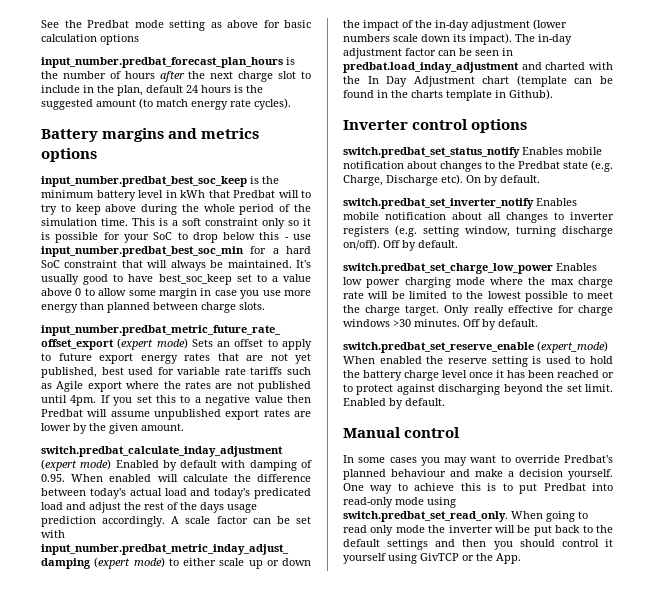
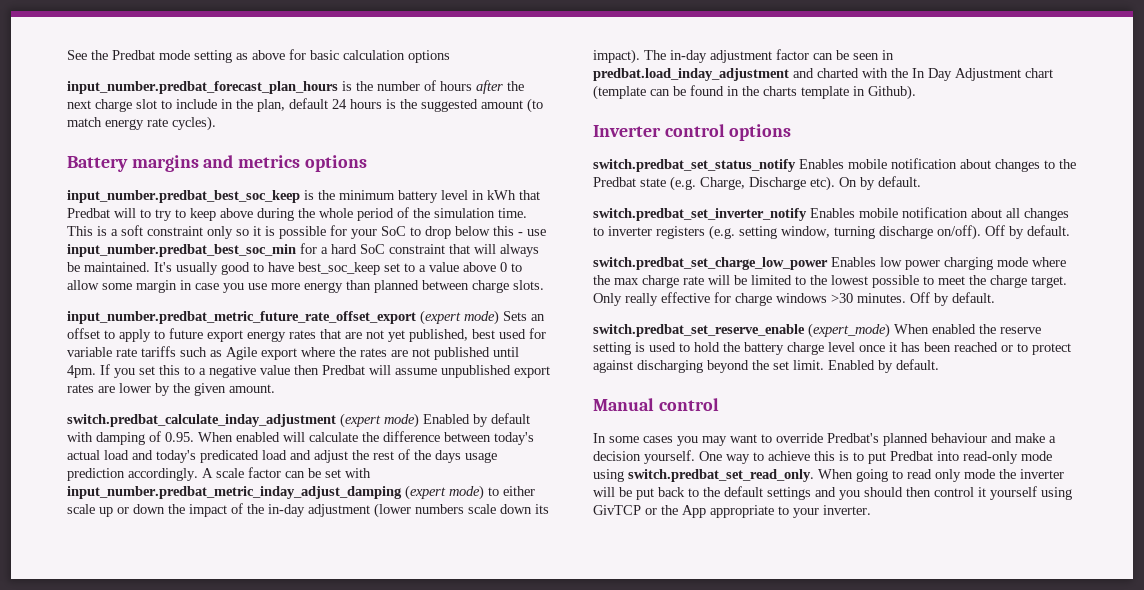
[462,539,487,547] then -> (836, 492) none
(555, 543) none -> [906,487,931,497] then
[496,553,521,564] App. -> [682,505,871,518] App appropriate to your inverter.

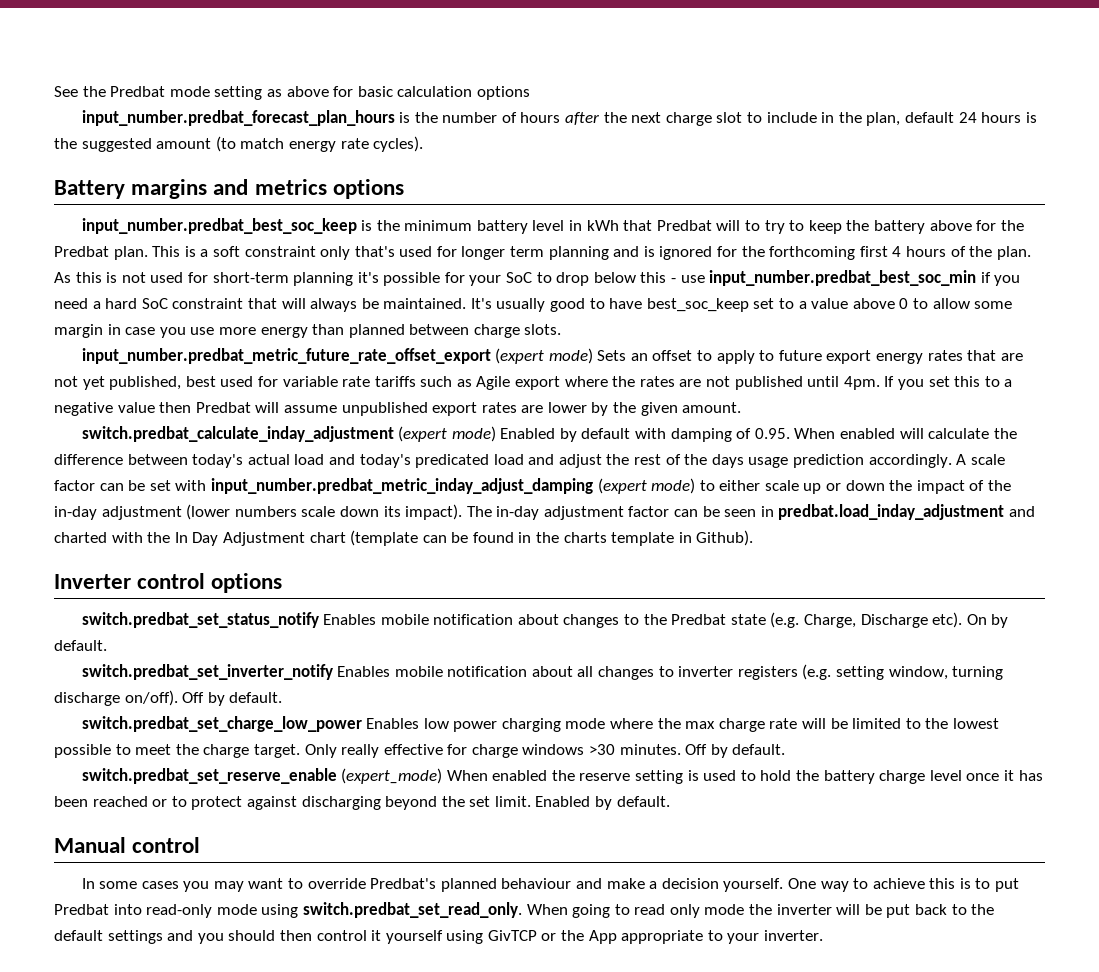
[220,207,527,221] above during the whole period of the simulation time. -> [846,220,1024,234] [54,246,148,260] the battery above for the Predbat plan.
[236,226,275,236] so it is -> [354,246,1031,260] [54,272,379,286] that's used for longer term planning and is ignored for the forthcoming first 4 hours of the plan. As this is not used for short-term planning it's
[300,243,317,254] for -> [980,272,1021,286] [54,298,88,309] if you need

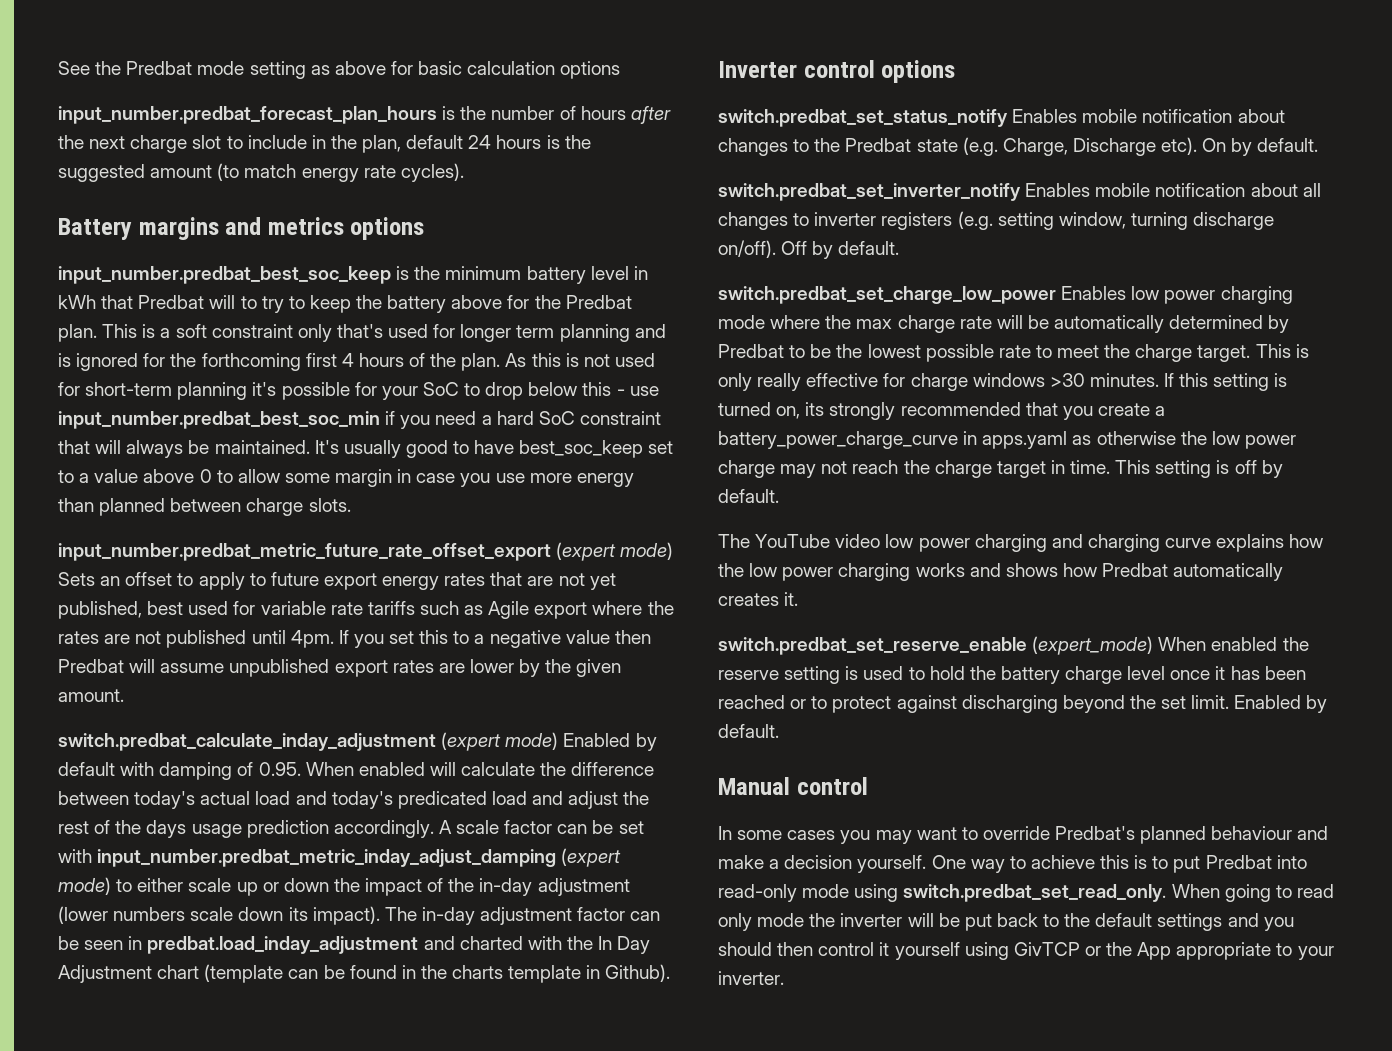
[852,718,921,729] limited to -> [1054,315,1290,333] [718,344,832,358] automatically determined by Predbat to be
(111, 751) none -> [998,345,1031,358] rate
[304,744,337,758] Only -> [1255,344,1309,358] [718,373,752,391] This is only
[685,744,786,758] Off by default. -> [1164,373,1288,391] [718,402,1166,420] [718,431,1296,449] [718,460,1283,478] [718,489,779,503] [718,534,1324,552] [718,563,1284,581] [718,592,799,606] If this setting is turned on, its strongly recommended that you create a battery_power_charge_curve in apps.yaml as otherwise the low power charge may not reach the charge target in time. This setting is off by default. // The YouTube video low power charging and charging curve explains how the low power charging works and shows how Predbat automatically creates it.

